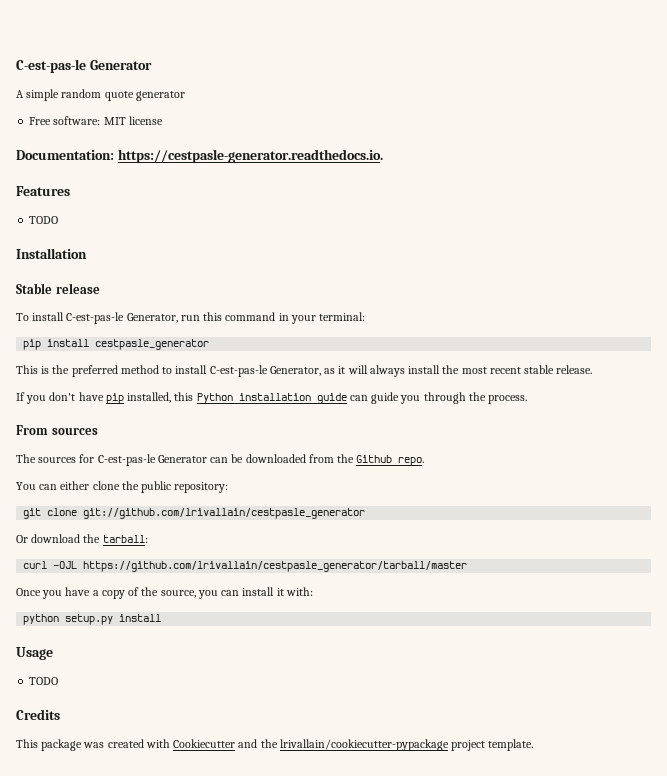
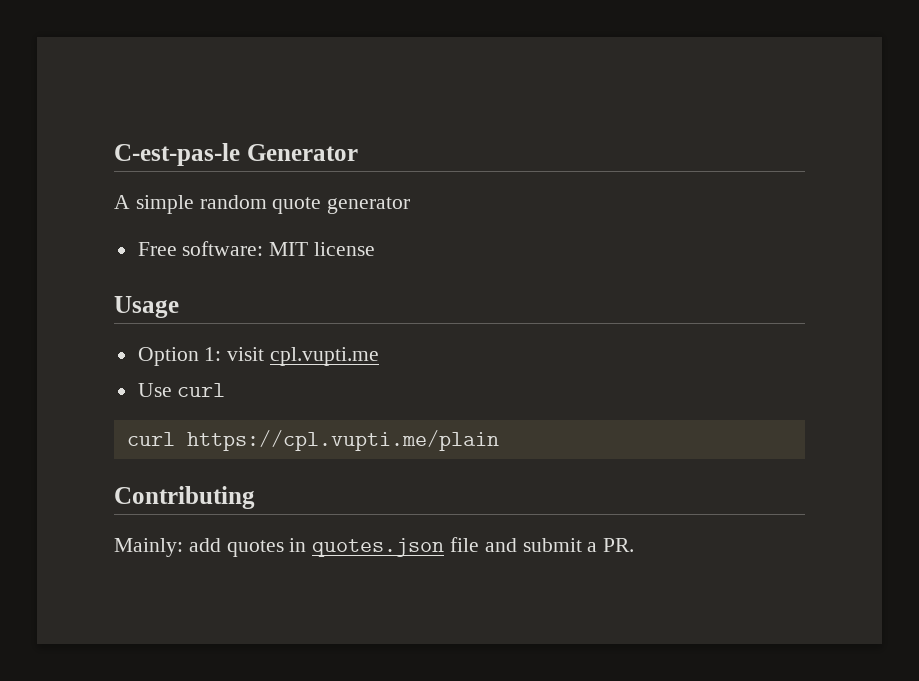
[16,149,383,163] [16,186,70,196] [29,216,59,224] [16,248,87,259] [16,283,100,294] [16,312,366,324] [23,339,210,350] [16,365,593,377] [16,392,528,404] [16,425,98,435] [16,454,425,466] [16,481,229,493] [23,508,366,519] [16,534,148,543] [23,561,468,572] [16,587,313,599] [23,614,162,625] [16,647,53,660] [29,677,59,685] [16,709,60,720] [16,739,534,751] Documentation: https://cestpasle-generator.readthedocs.io. // Features // TODO // Installation // Stable release // To install C-est-pas-le Generator, run this command in your terminal: // pip install cestpasle_generator // This is the preferred method to install C-est-pas-le Generator, as it will always install the most recent stable release. // If you don't have pip installed, this Python installation guide can guide you through the process. // From sources // The sources for C-est-pas-le Generator can be downloaded from the Github repo. // You can either clone the public repository: // git clone git://github.com/lrivallain/cestpasle_generator // Or download the tarball: // curl -OJL https://github.com/lrivallain/cestpasle_generator/tarball/master // Once you have a copy of the source, you can install it with: // python setup.py install // Usage // TODO // Credits // This package was created with Cookiecutter and the lrivallain/cookiecutter-pypackage project template. -> [114,296,179,318] [137,347,380,366] [137,383,226,397] [126,430,499,451] [114,486,255,509] [114,537,635,557] Usage // Option 1: visit cpl.vupti.me // Use curl // curl https://cpl.vupti.me/plain // Contributing // Mainly: add quotes in quotes.json file and submit a PR.

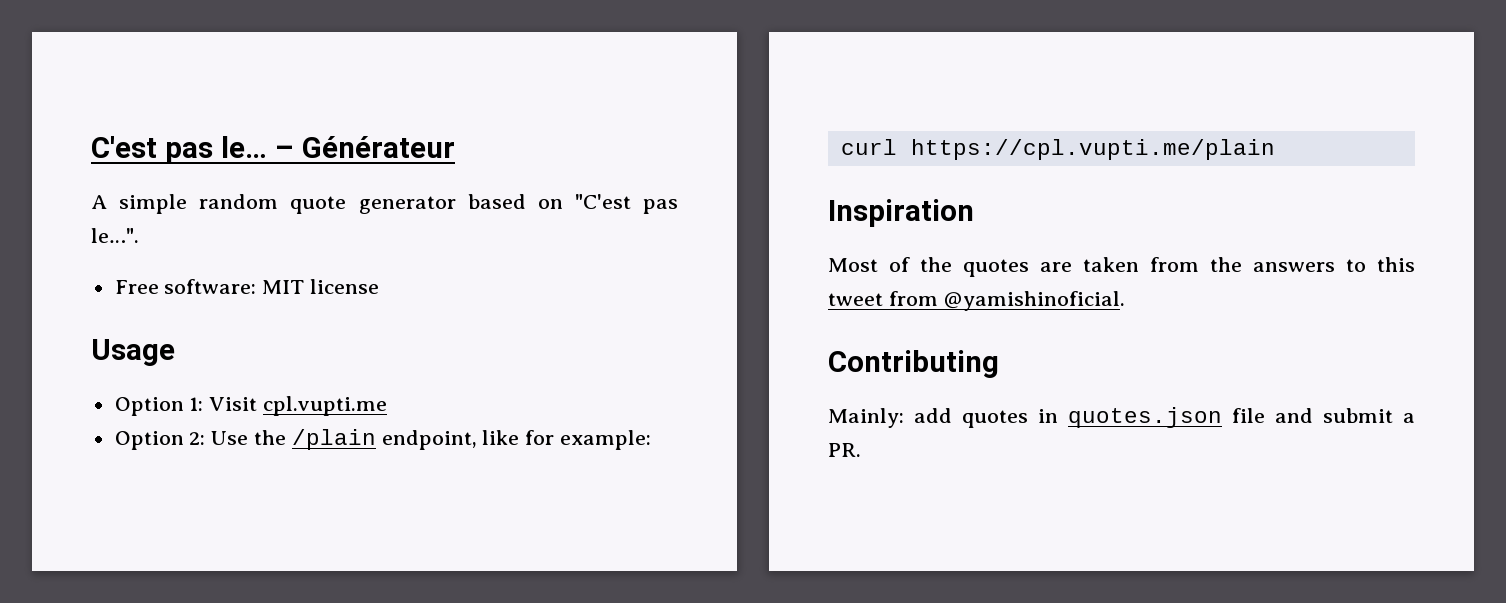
[114,143,358,166] C-est-pas-le Generator -> [91,136,455,164] C'est pas le… – Générateur
(411, 205) none -> [467,194,678,214] [91,228,139,243] based on "C'est pas le…".
[227,347,265,361] visit -> [209,397,258,411] Visit
[137,383,226,397] [126,430,499,451] Use curl // curl https://cpl.vupti.me/plain -> [114,429,652,450] [840,139,1275,160] [828,199,974,227] [828,257,1415,277] [828,291,1125,311] Option 2: Use the /plain endpoint, like for example: // curl https://cpl.vupti.me/plain // Inspiration // Most of the quotes are taken from the answers to this tweet from @yamishinoficial.

